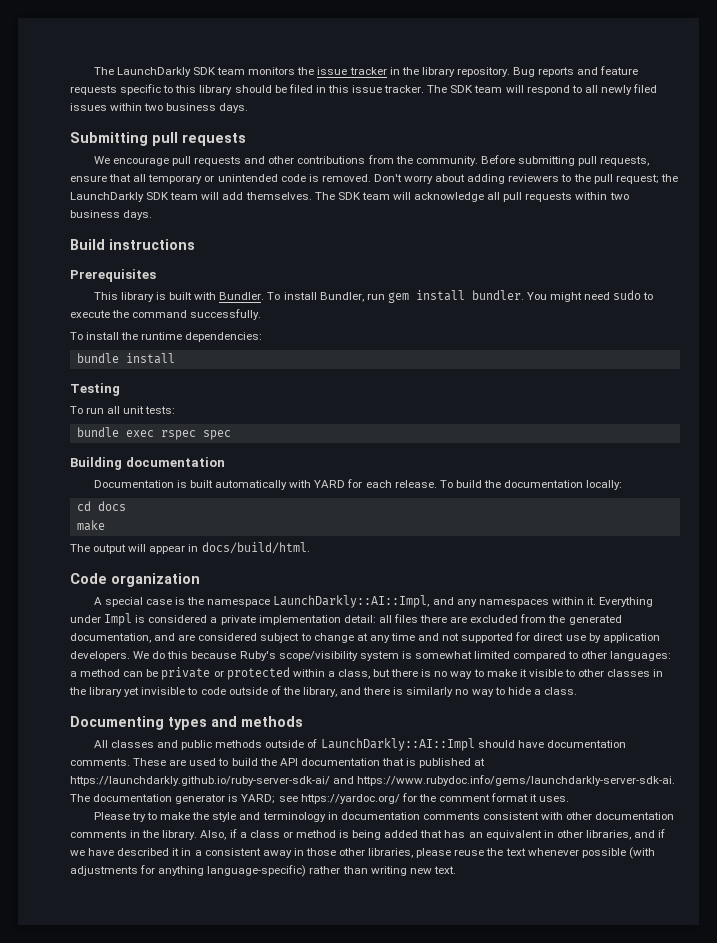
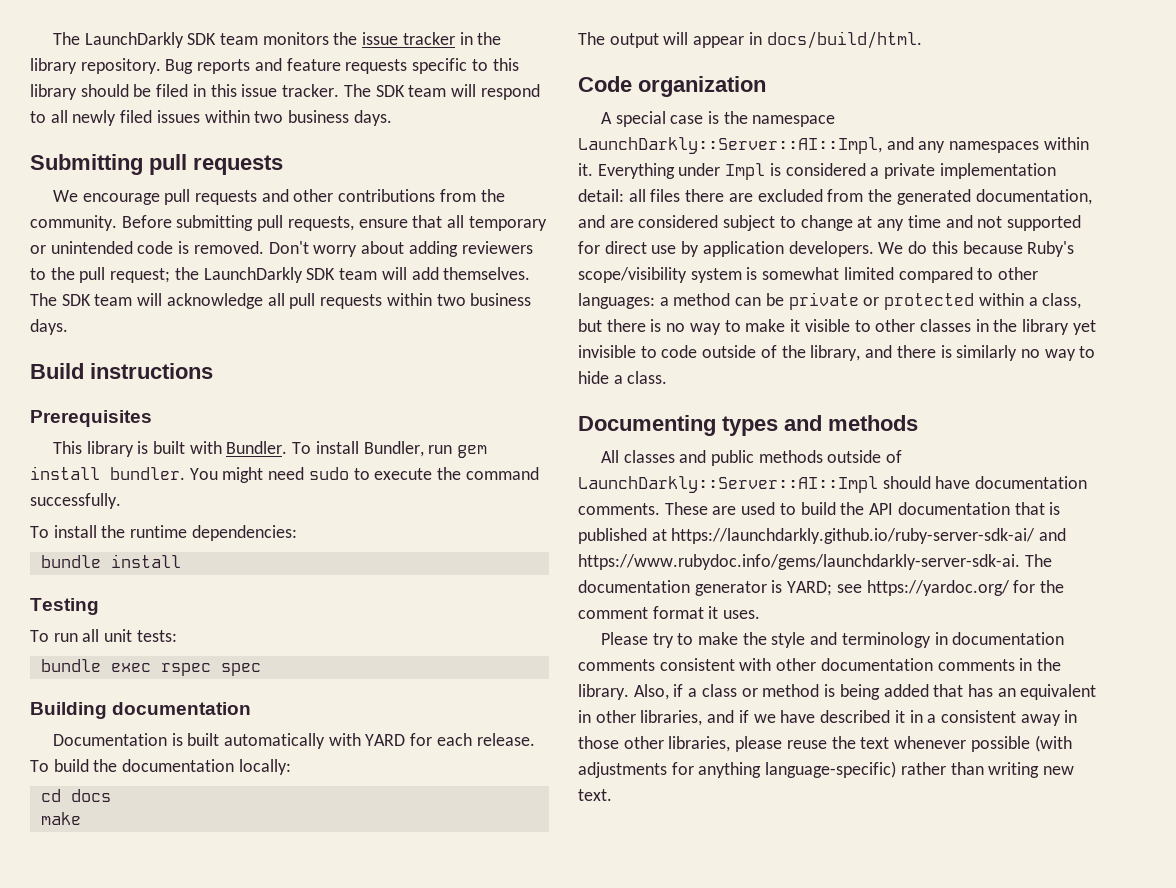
[273,595,430,608] LaunchDarkly::AI::Impl, -> [578,137,882,154] LaunchDarkly::Server::AI::Impl,
[320,738,475,751] LaunchDarkly::AI::Impl -> [578,476,878,493] LaunchDarkly::Server::AI::Impl

